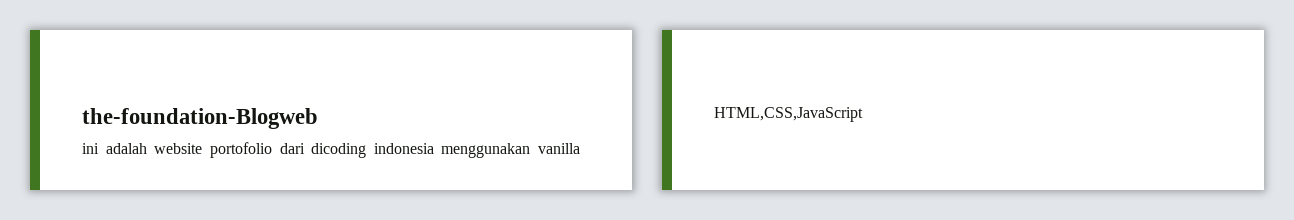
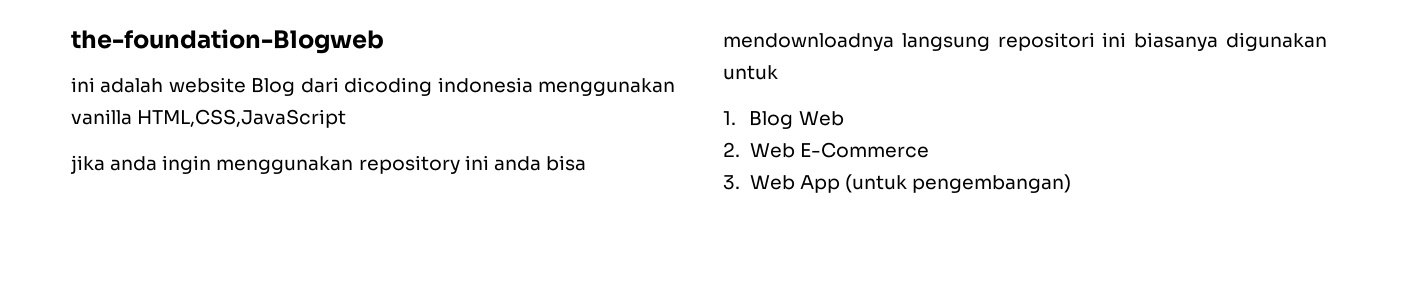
[209,142,272,158] portofolio -> [251,78,296,96] Blog
(863, 114) none -> [70,155,586,174] [723,32,1327,51] [723,65,778,80] [723,111,844,129] [723,142,929,158] [723,174,1071,193] // jika anda ingin menggunakan repository ini anda bisa mendownloadnya langsung repositori ini biasanya digunakan untuk // 1. Blog Web // 2. Web E-Commerce // 3. Web App (untuk pengembangan)

